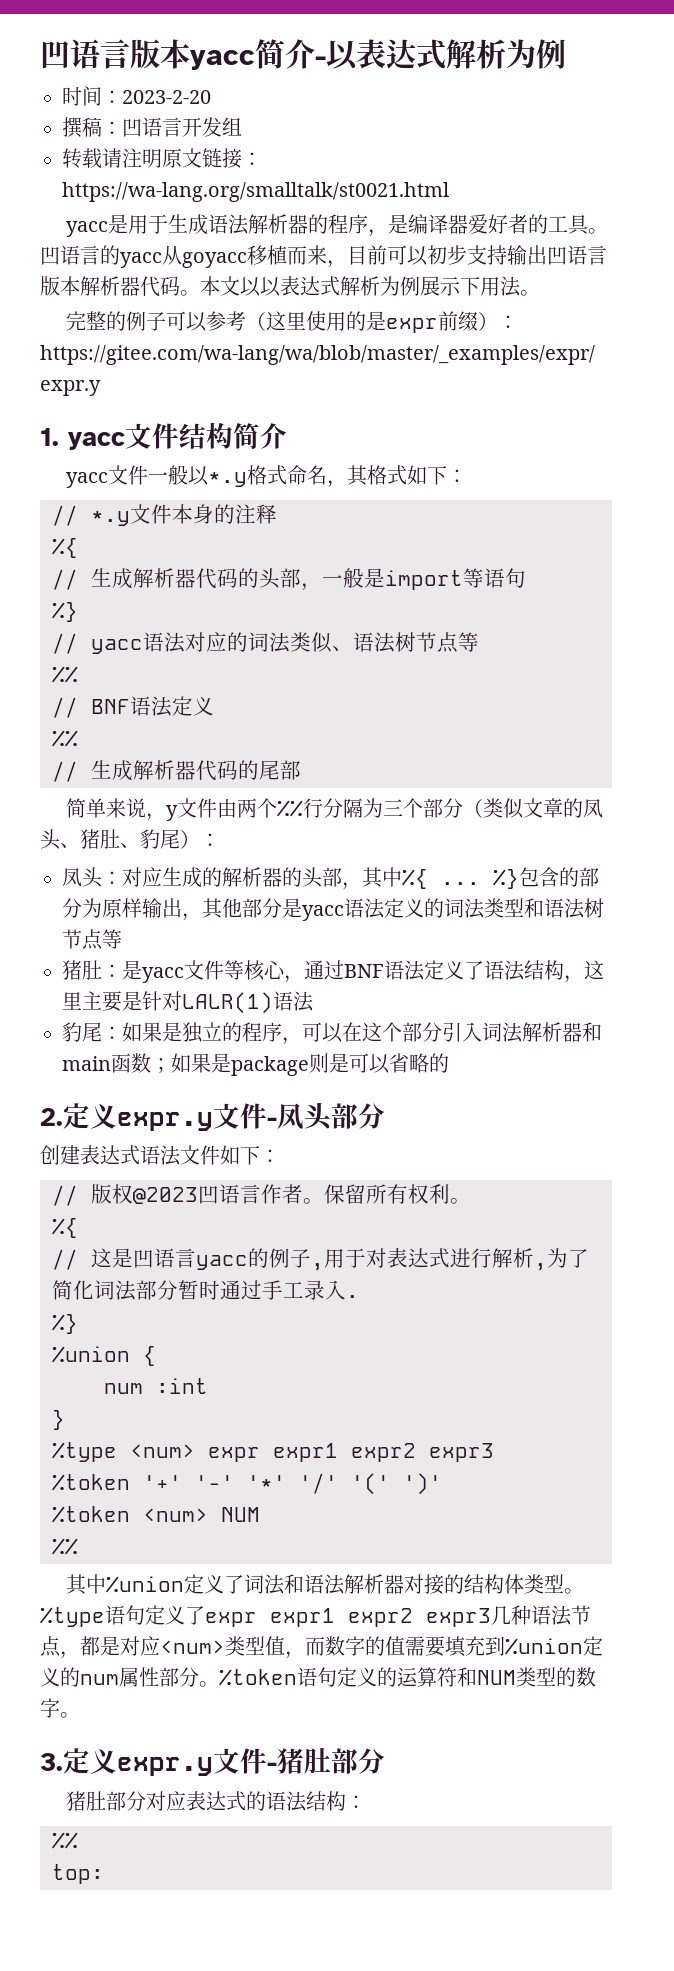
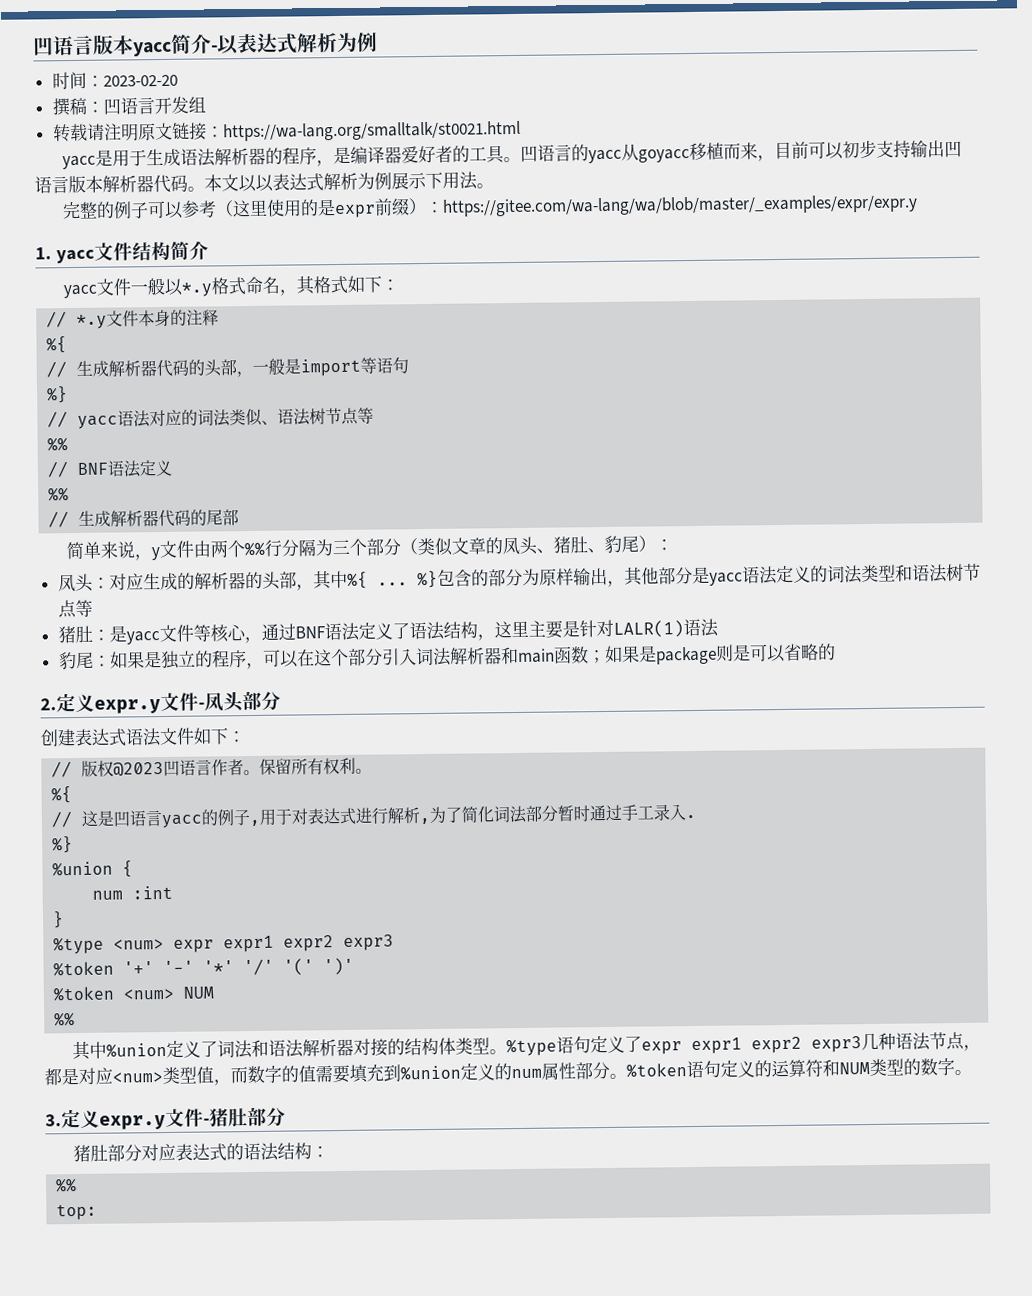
[122,90,211,104] 2023-2-20 -> [102,74,178,87] 2023-02-20

